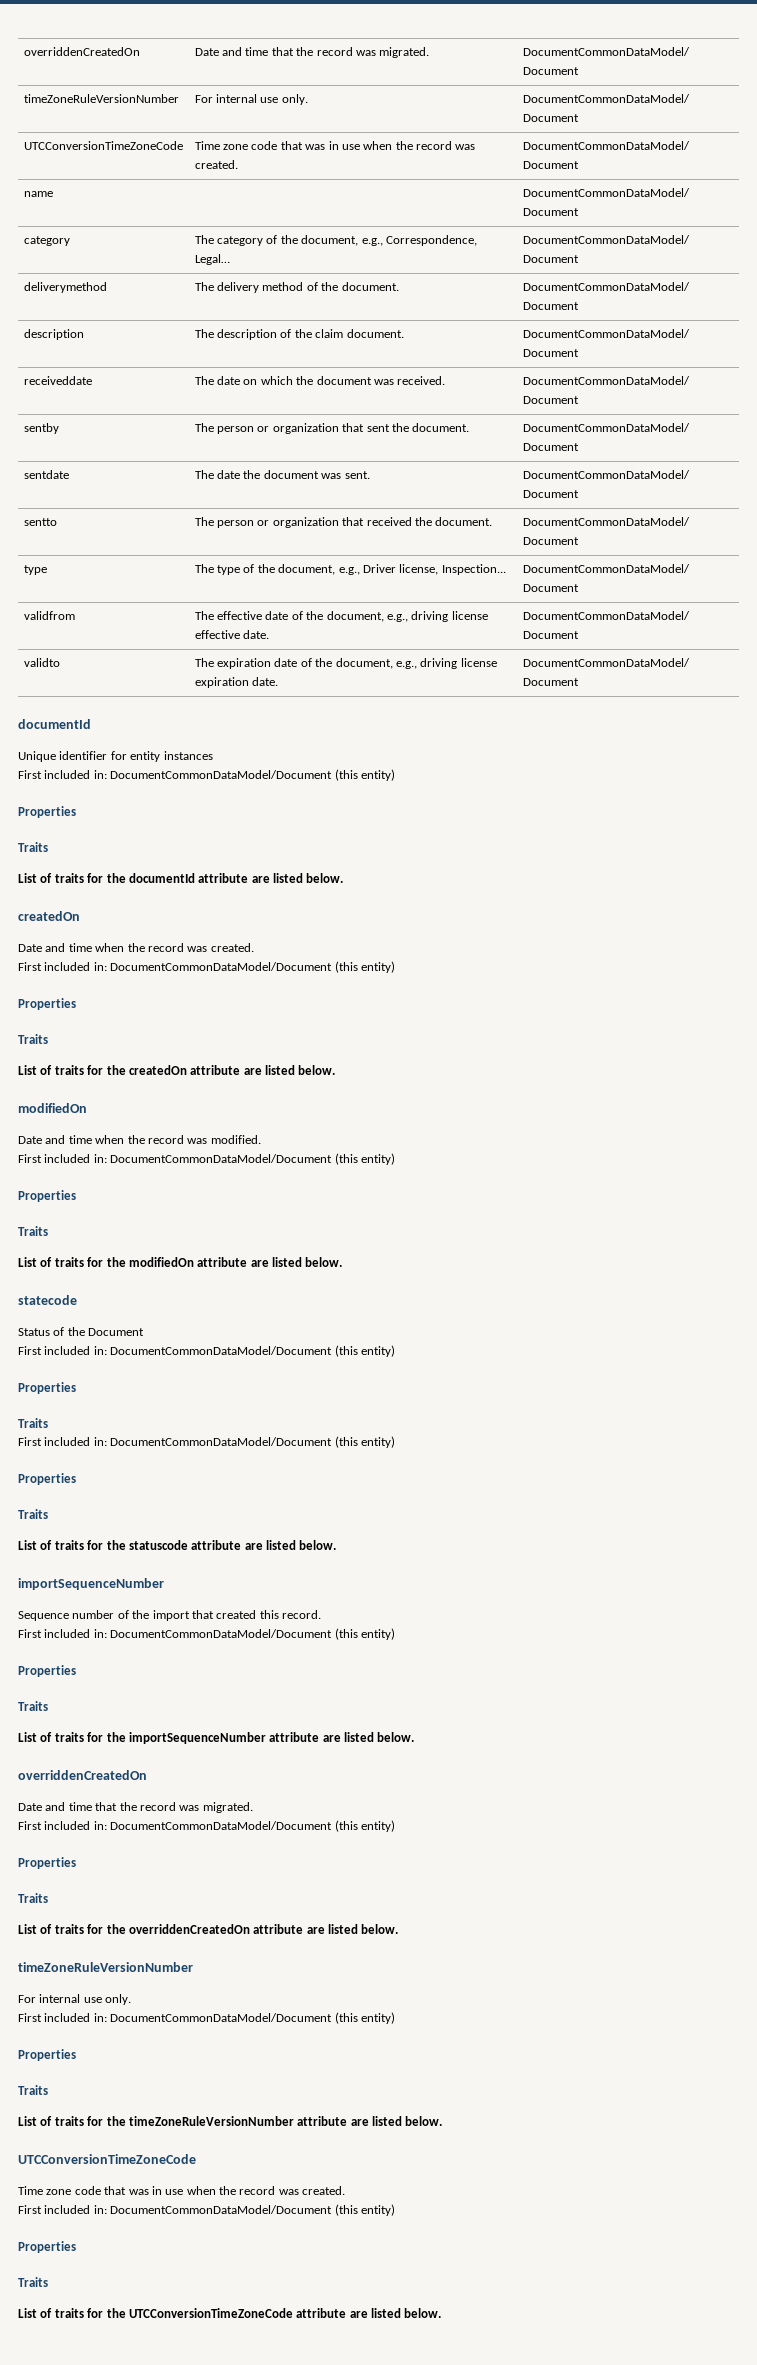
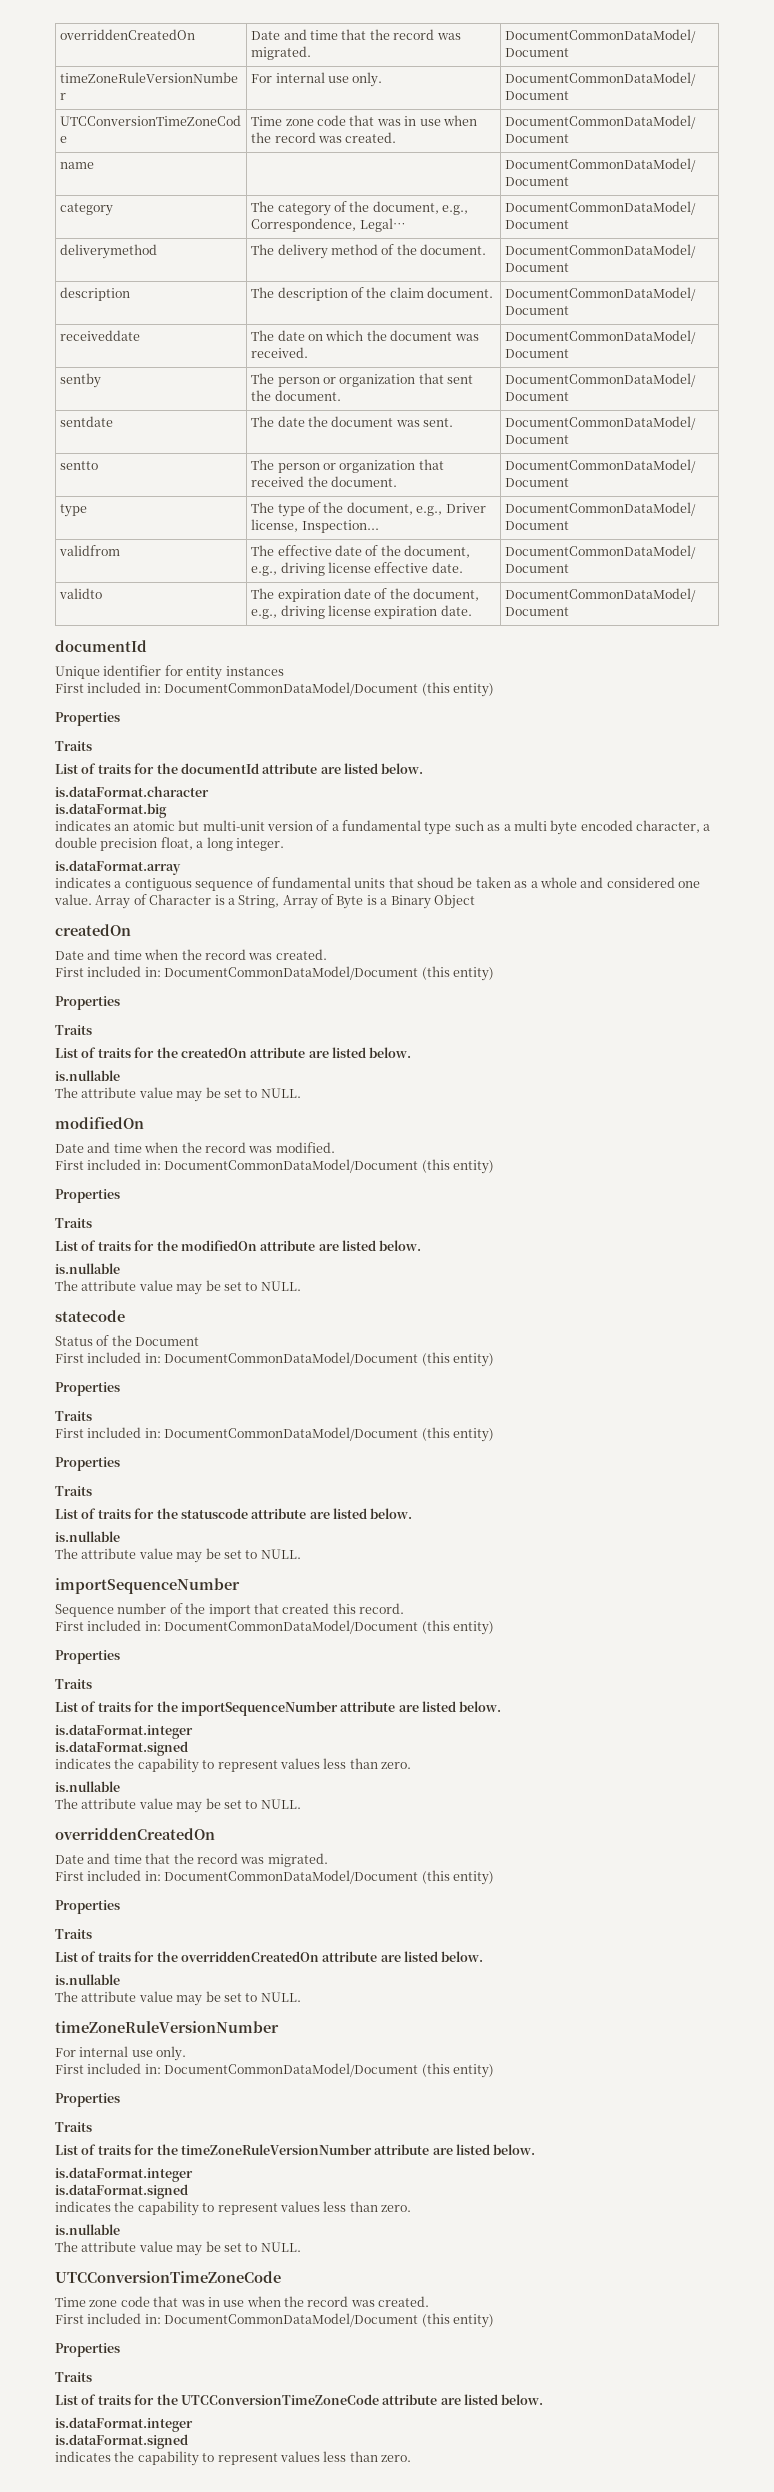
(344, 878) none -> [55,786,209,797] [55,803,167,818] [55,820,711,835] [55,837,284,851] [55,860,181,875] [55,877,700,891] [54,894,475,909] // is.dataFormat.character // is.dataFormat.big // indicates an atomic but multi-unit version of a fundamental type such as a multi byte encoded character, a double precision float, a long integer. // is.dataFormat.array // indicates a contiguous sequence of fundamental units that shoud be taken as a whole and considered one value. Array of Character is a String, Array of Byte is a Binary Object
(336, 1070) none -> [55,1070,120,1081] [55,1087,301,1102] // is.nullable // The attribute value may be set to NULL.
(343, 1262) none -> [55,1263,120,1274] [55,1280,301,1295] // is.nullable // The attribute value may be set to NULL.
(337, 1545) none -> [55,1531,120,1542] [55,1548,301,1563] // is.nullable // The attribute value may be set to NULL.
(415, 1737) none -> [55,1724,193,1739] [55,1741,188,1756] [55,1758,411,1773] [55,1781,120,1792] [55,1798,301,1813] // is.dataFormat.integer // is.dataFormat.signed // indicates the capability to represent values less than zero. // is.nullable // The attribute value may be set to NULL.
(399, 1929) none -> [55,1974,120,1985] [55,1991,301,2006] // is.nullable // The attribute value may be set to NULL.
(443, 2121) none -> [55,2167,193,2182] [55,2184,188,2199] [55,2201,411,2216] [55,2224,120,2235] [55,2241,301,2256] // is.dataFormat.integer // is.dataFormat.signed // indicates the capability to represent values less than zero. // is.nullable // The attribute value may be set to NULL.
(442, 2313) none -> [55,2417,193,2432] [55,2434,188,2449] [55,2451,411,2466] // is.dataFormat.integer // is.dataFormat.signed // indicates the capability to represent values less than zero.

